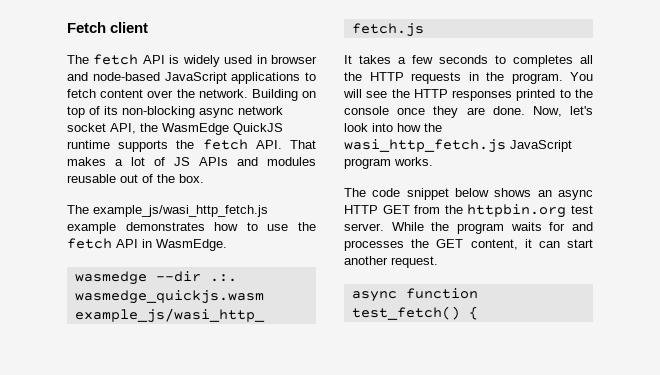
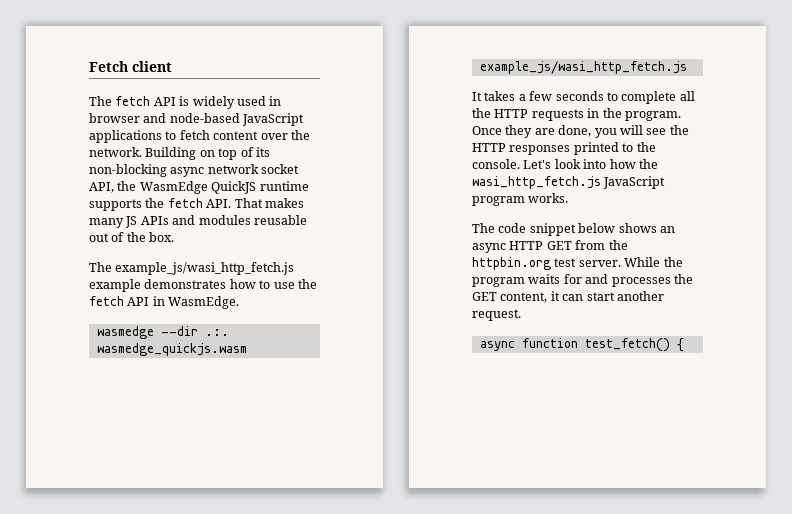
[115,157,165,166] a lot of -> [89,218,124,228] many
[513,55,573,67] completes -> [621,91,677,104] complete
[570,72,593,81] You -> [472,125,617,138] Once they are done, you
[344,106,593,118] console once they are done. Now, let's -> [472,159,552,169] console. Let's

